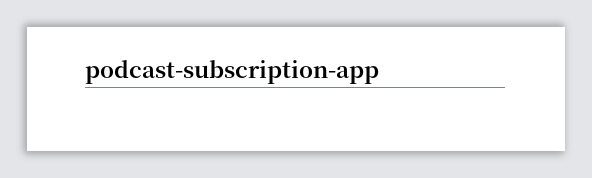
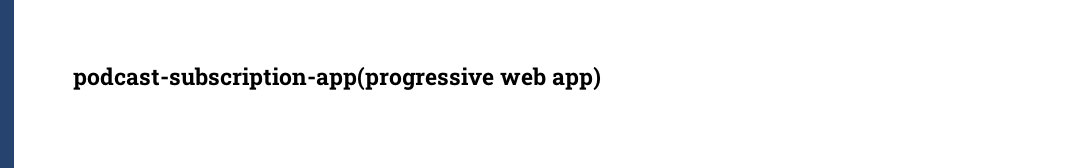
[85,60,379,84] podcast-subscription-app -> [73,66,602,91] podcast-subscription-app(progressive web app)

